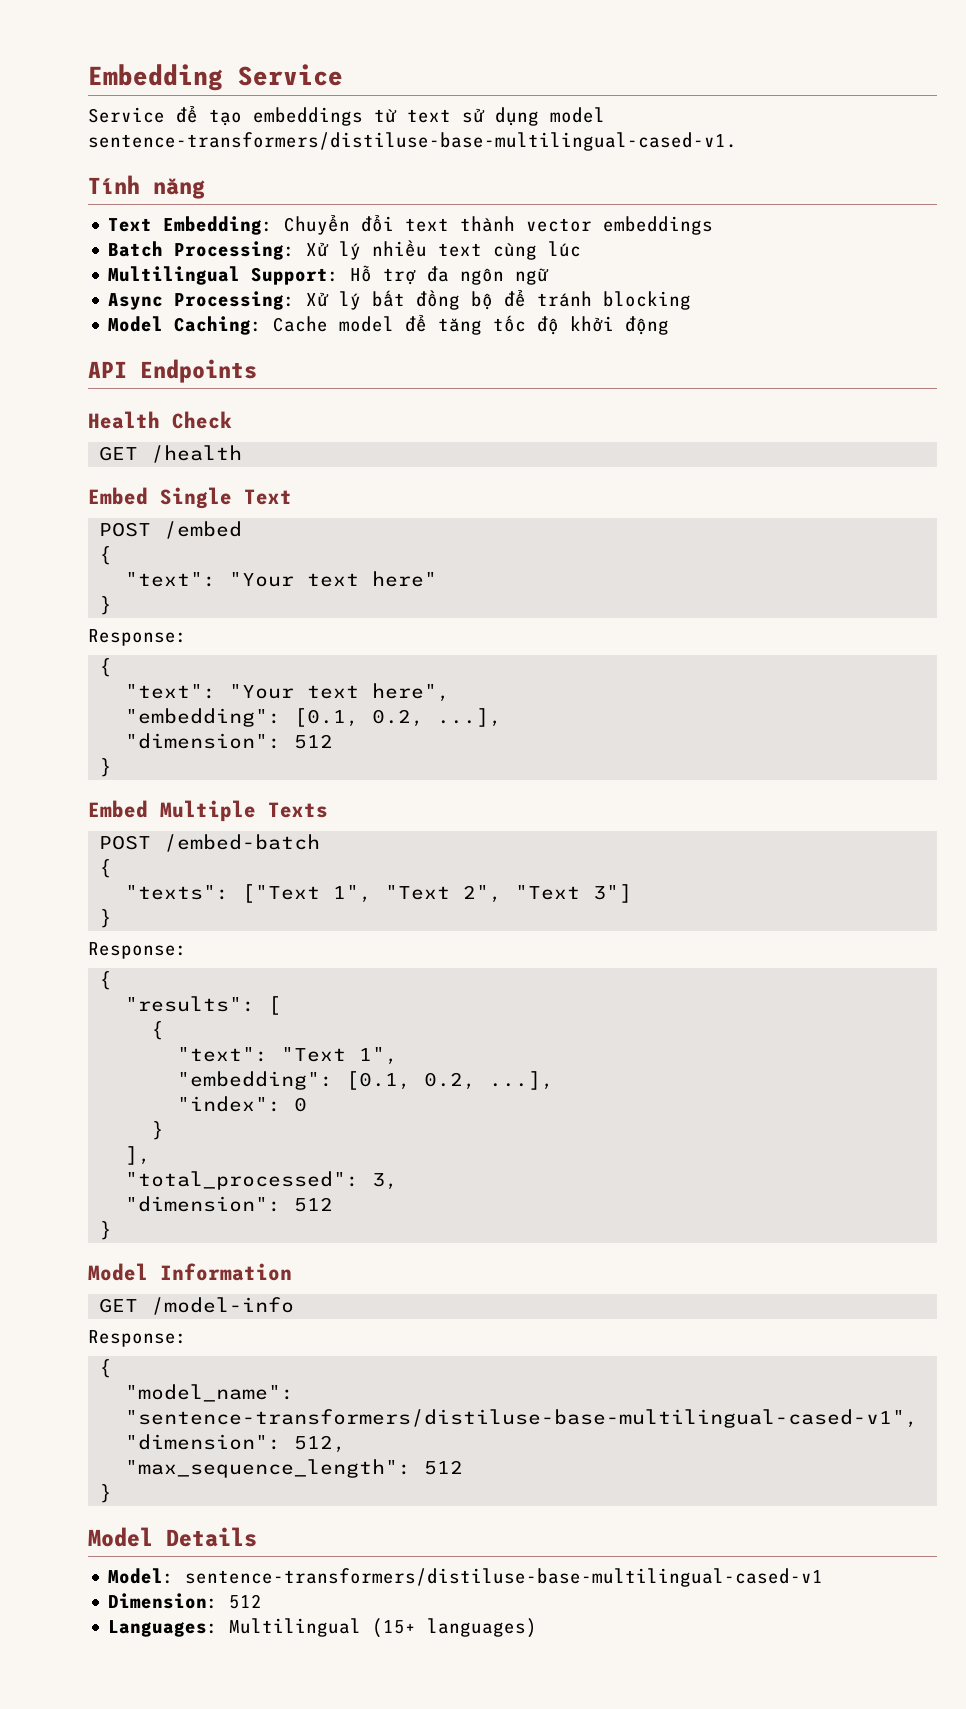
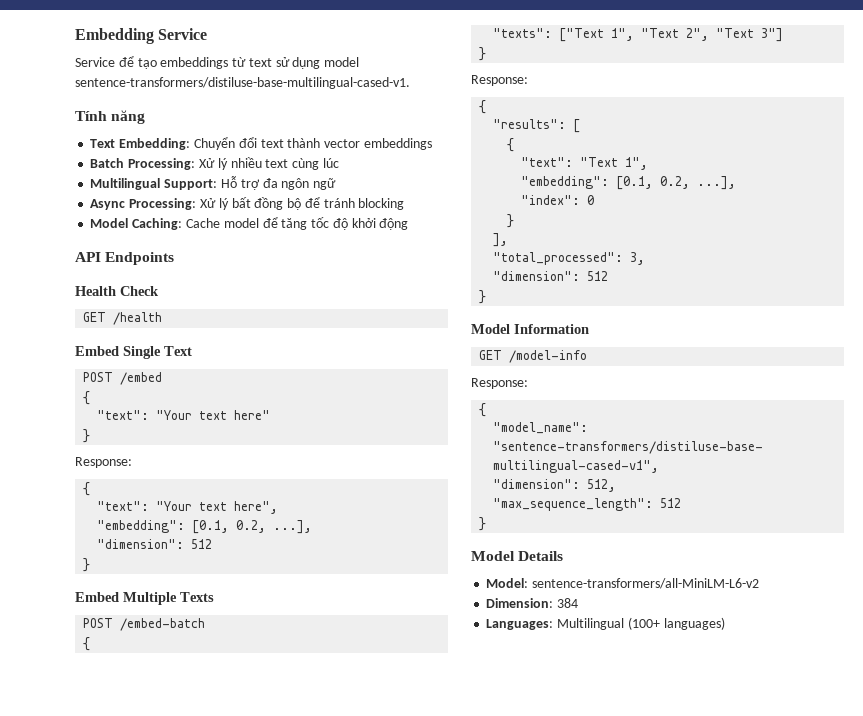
[185,1568,824,1587] sentence-transformers/distiluse-base-multilingual-cased-v1 -> [532,578,760,589] sentence-transformers/all-MiniLM-L6-v2
[229,1594,263,1609] 512 -> [557,598,579,608] 384
[372,1618,417,1638] (15+ -> [627,617,660,630] (100+

